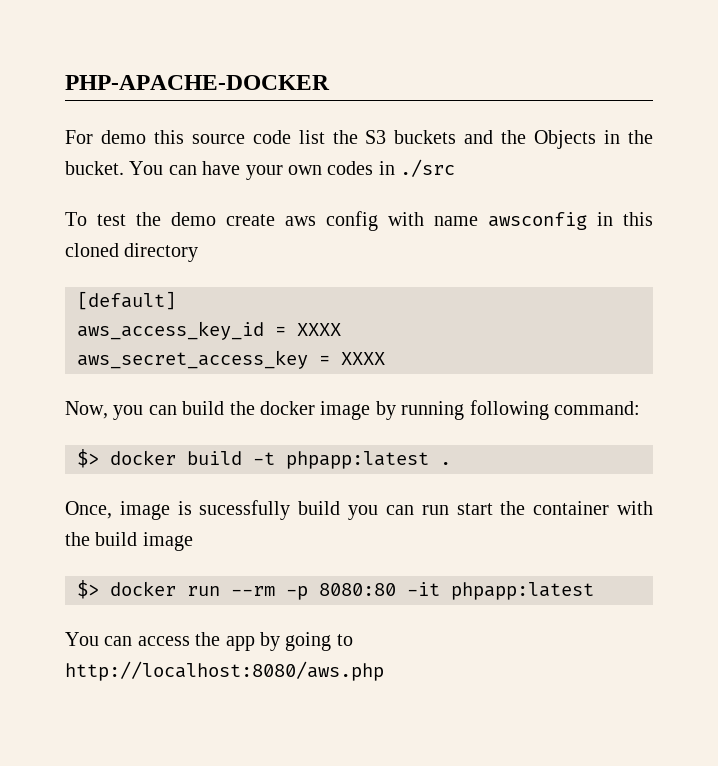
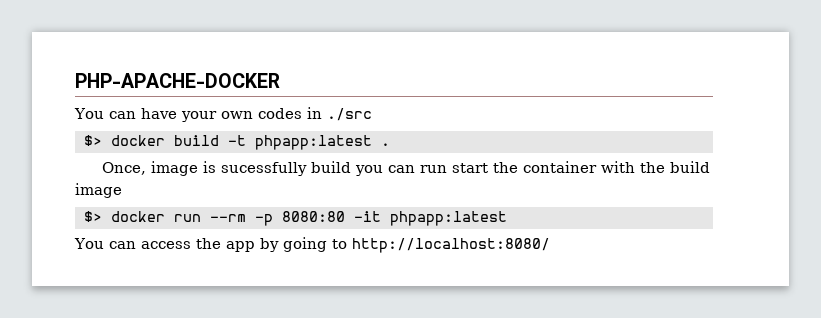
[65,130,653,149] [65,161,124,175] For demo this source code list the S3 buckets and the Objects in the bucket. -> (280, 80) none
[65,211,653,231] [65,243,199,262] [77,291,176,310] [77,321,341,340] [77,350,385,369] [65,400,640,420] // To test the demo create aws config with name awsconfig in this cloned directory // [default] // aws_access_key_id = XXXX // aws_secret_access_key = XXXX // Now, you can build the docker image by running following command: -> (372, 114) none
[65,661,384,681] http://localhost:8080/aws.php -> [351,238,550,253] http://localhost:8080/

